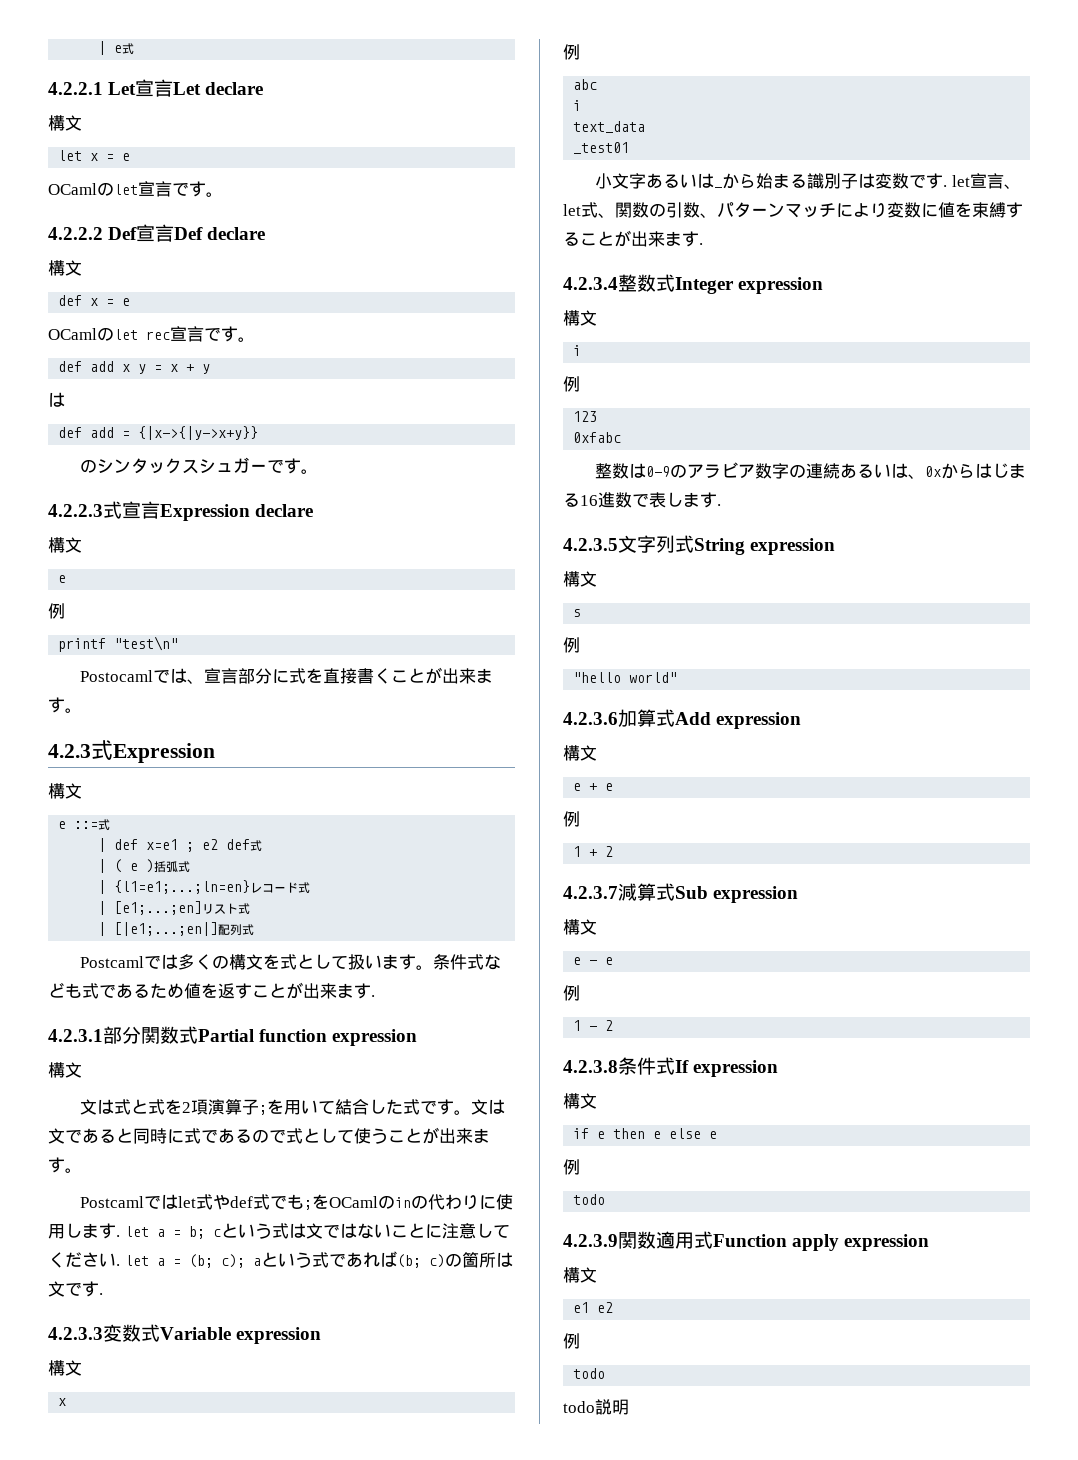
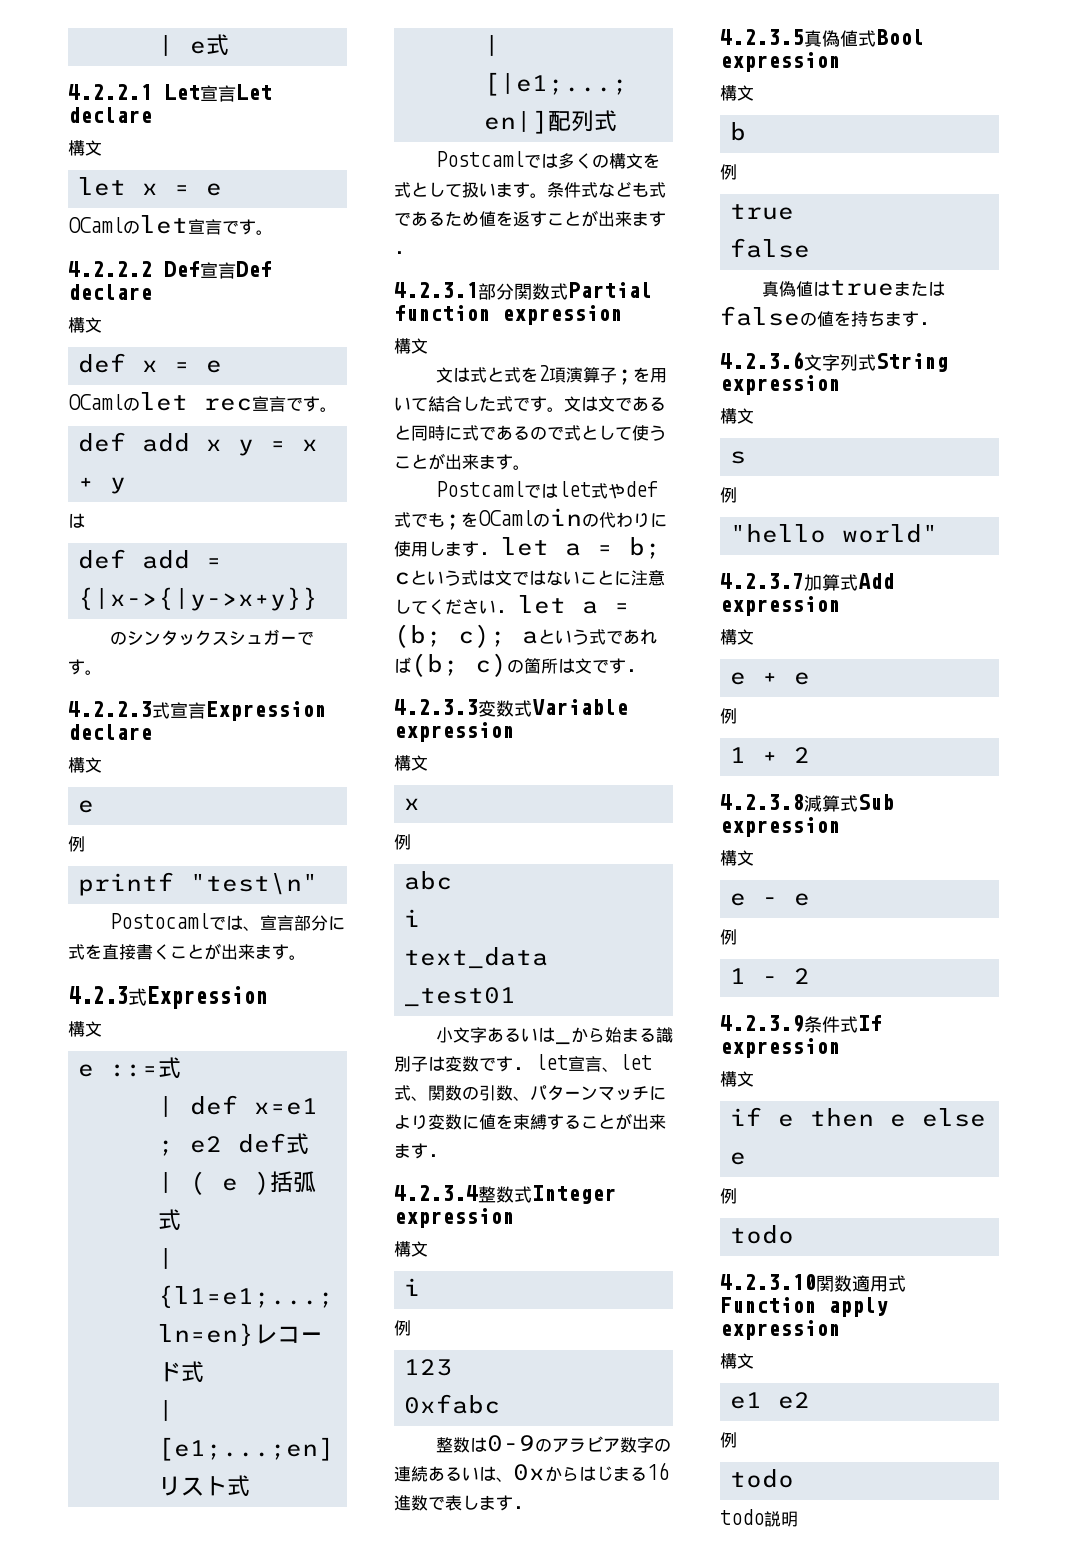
(618, 544) none -> [804,29,924,47] [720,52,840,72] [720,85,754,101] [730,122,747,141] [720,164,737,180] [730,204,795,220] [730,238,811,258] [761,280,945,297] [720,306,930,327] [720,352,804,369] 真偽値式Bool expression // 構文 // b // 例 // true // false // 真偽値はtrueまたはfalseの値を持ちます. // 4.2.3.6
[563,712,618,725] 4.2.3.6 -> [720,573,804,589] 4.2.3.7
[563,886,618,899] 4.2.3.7 -> [720,794,804,810] 4.2.3.8
[563,1060,618,1073] 4.2.3.8 -> [720,1015,804,1032] 4.2.3.9
[563,1234,618,1247] 4.2.3.9 -> [720,1274,816,1290] 4.2.3.10

